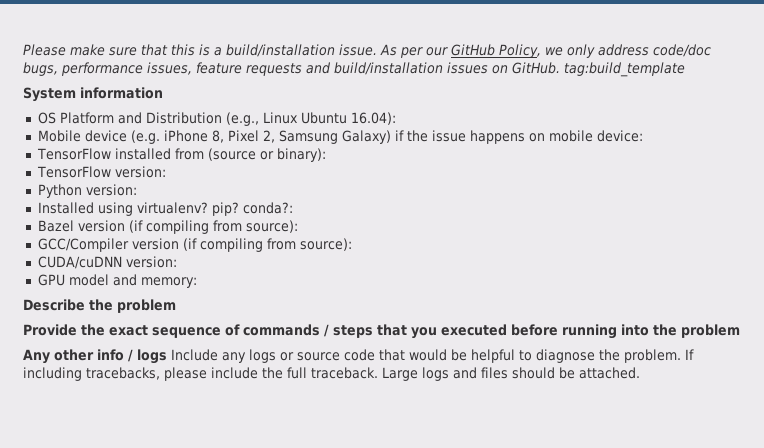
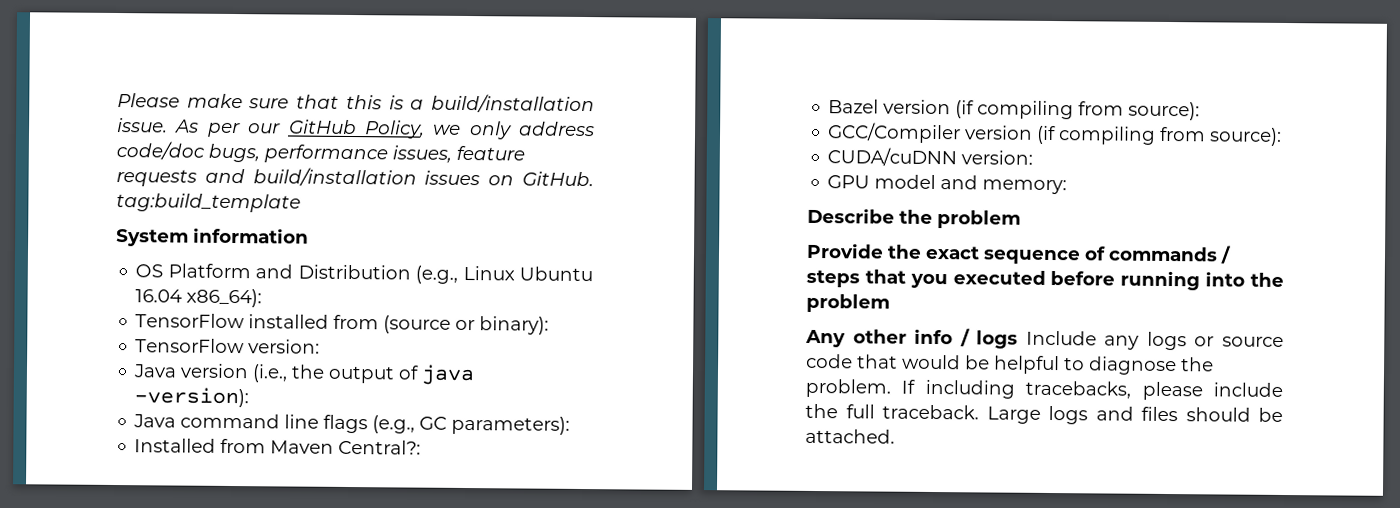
[350,112,396,125] [37,130,643,144] 16.04): // Mobile device (e.g. iPhone 8, Pixel 2, Samsung Galaxy) if the issue happens on mobile device: -> [135,288,263,308] 16.04 x86_64):
[37,184,137,198] [37,202,293,216] Python version: // Installed using virtualenv? pip? conda?: -> [133,363,476,386] [134,387,250,408] [133,413,571,435] [134,438,422,455] Java version (i.e., the output of java -version): // Java command line flags (e.g., GC parameters): // Installed from Maven Central?:

